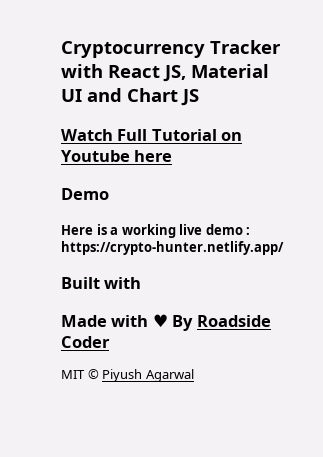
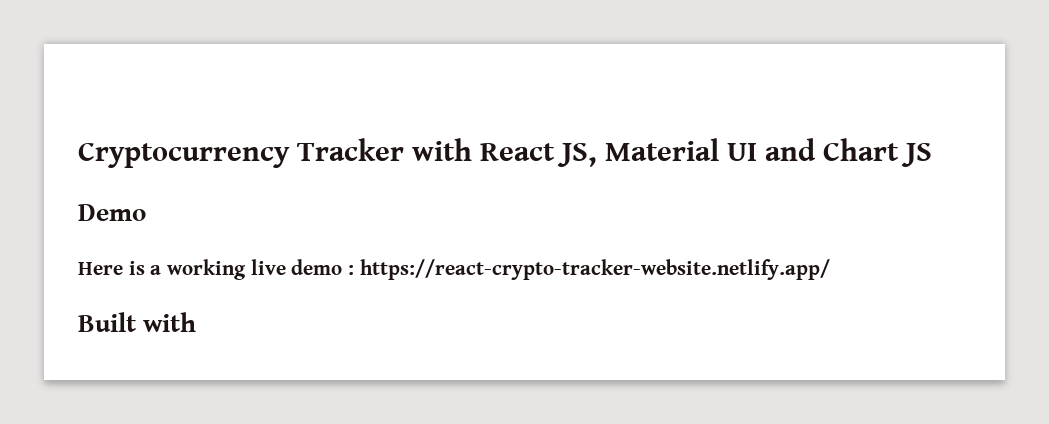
[61,129,243,141] [61,150,173,162] // Watch Full Tutorial on Youtube here -> (932, 155) none
[61,241,284,255] https://crypto-hunter.netlify.app/ -> [359,259,830,280] https://react-crypto-tracker-website.netlify.app/
[61,314,271,331] [61,336,110,348] [61,369,194,382] // Made with ♥ By Roadside Coder // MIT © Piyush Agarwal -> (197, 322) none

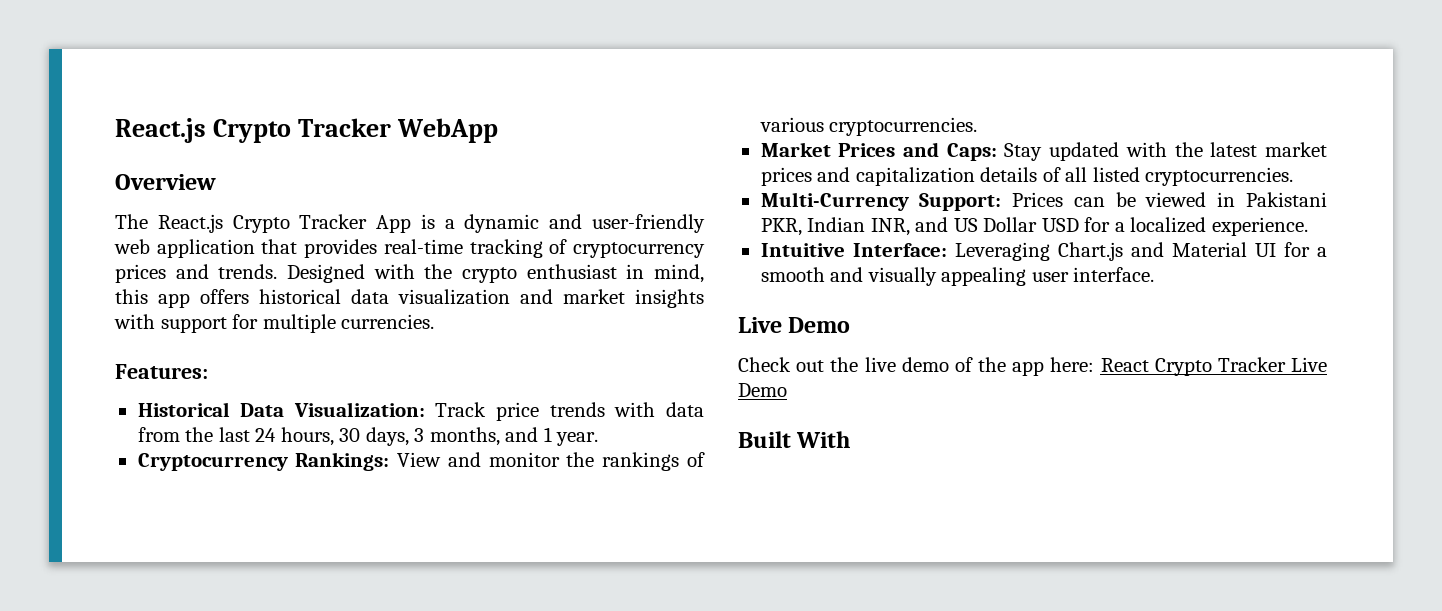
[78,138,932,168] [78,204,146,221] [78,259,830,280] Cryptocurrency Tracker with React JS, Material UI and Chart JS // Demo // Here is a working live demo : https://react-crypto-tracker-website.netlify.app/ -> [115,118,499,143] [115,174,216,190] [115,214,705,233] [114,239,705,258] [115,264,705,283] [115,289,704,308] [114,314,435,333] [115,364,208,379] [137,402,704,421] [137,427,599,446] [137,452,705,471] [759,117,978,136] [760,142,1328,161] [760,167,1294,186] [760,192,1327,211] [760,217,1308,236] [760,242,1327,261] [760,267,1155,286] [738,317,851,333] [738,357,1327,376] [738,383,787,397] React.js Crypto Tracker WebApp // Overview // The React.js Crypto Tracker App is a dynamic and user-friendly web application that provides real-time tracking of cryptocurrency prices and trends. Designed with the crypto enthusiast in mind, this app offers historical data visualization and market insights with support for multiple currencies. // Features: // Historical Data Visualization: Track price trends with data from the last 24 hours, 30 days, 3 months, and 1 year. // Cryptocurrency Rankings: View and monitor the rankings of various cryptocurrencies. // Market Prices and Caps: Stay updated with the latest market prices and capitalization details of all listed cryptocurrencies. // Multi-Currency Support: Prices can be viewed in Pakistani PKR, Indian INR, and US Dollar USD for a localized experience. // Intuitive Interface: Leveraging Chart.js and Material UI for a smooth and visually appealing user interface. // Live Demo // Check out the live demo of the app here: React Crypto Tracker Live Demo
[143,312,197,332] with -> [796,431,851,448] With

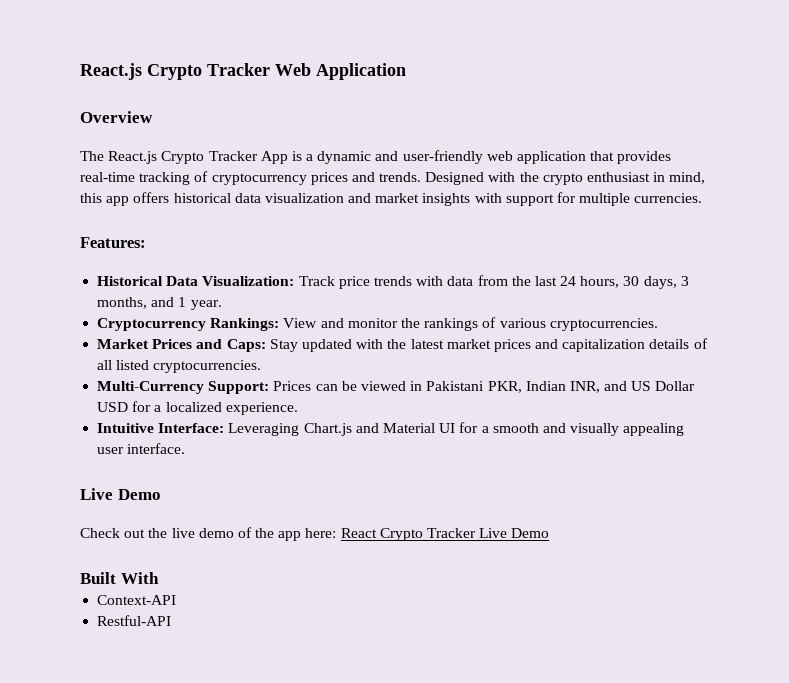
[115,118,499,143] React.js Crypto Tracker WebApp -> [80,63,406,80] React.js Crypto Tracker Web Application
(851, 439) none -> [97,595,177,605] [97,615,172,626] // Context-API // Restful-API

